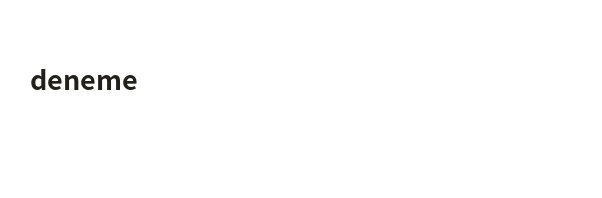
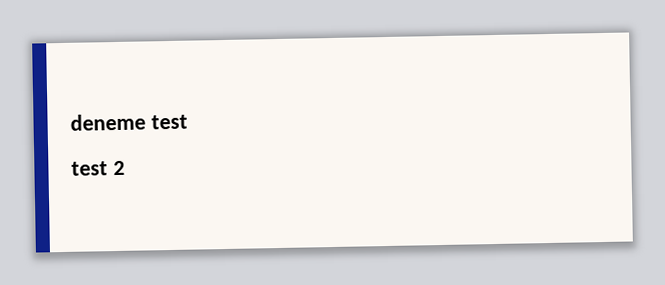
(138, 79) none -> [150,114,188,130] [71,160,125,176] test // test 2

